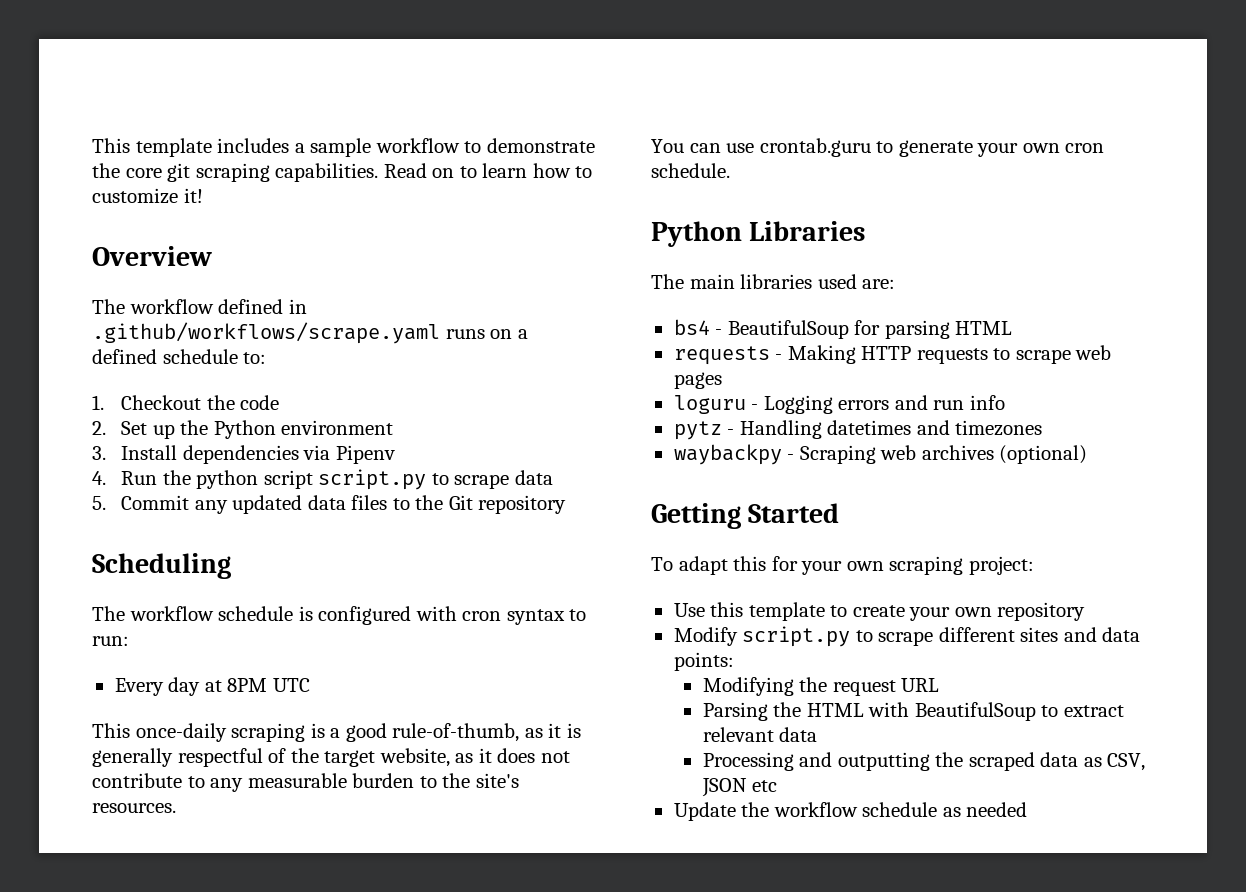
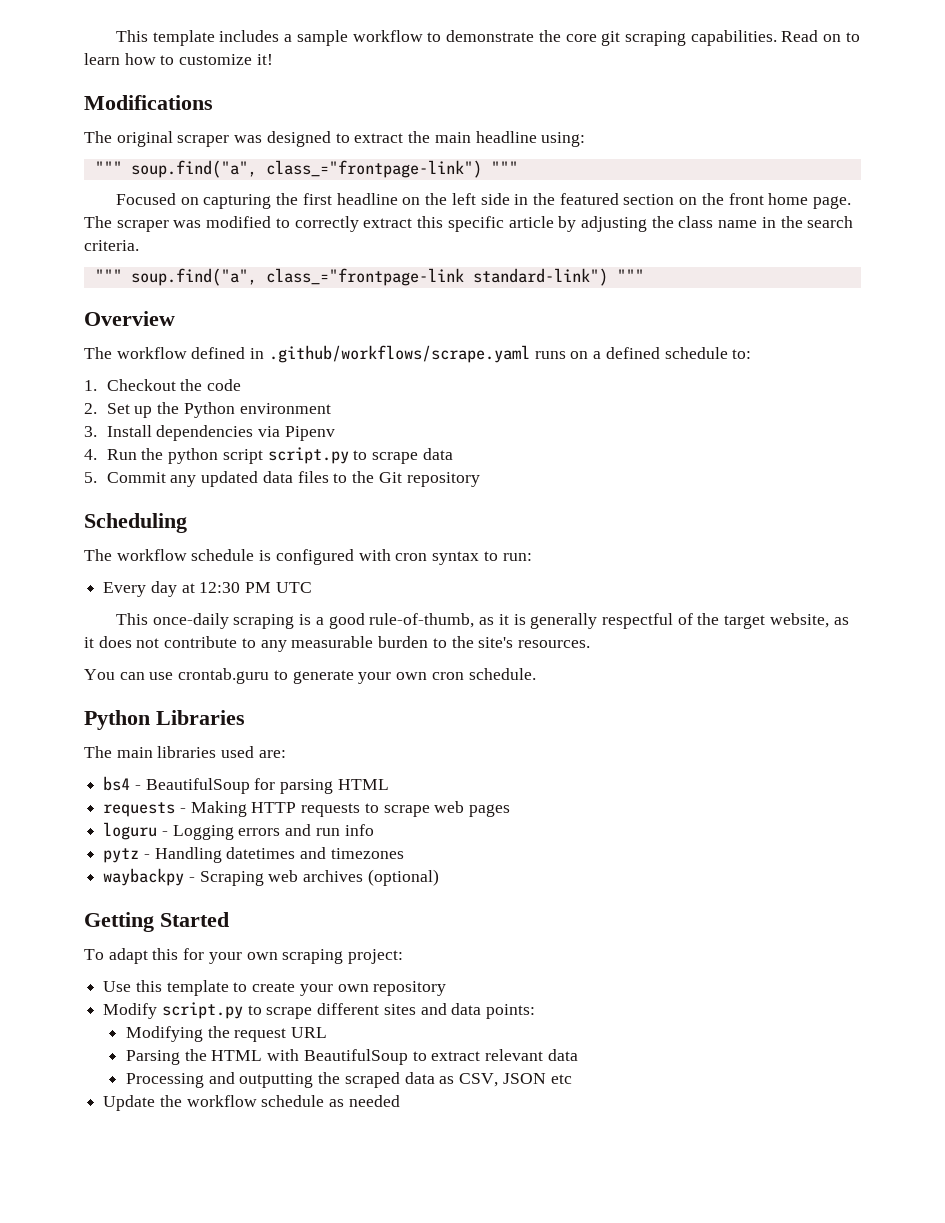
(203, 195) none -> [84,95,213,110] [84,131,586,147] [94,160,518,178] [116,193,852,209] [84,216,854,232] [84,240,139,251] [94,268,644,286] // Modifications // The original scraper was designed to extract the main headline using: // """ soup.find("a", class_="frontpage-link") """ // Focused on capturing the first headline on the left side in the featured section on the front home page. The scraper was modified to correctly extract this specific article by adjusting the class name in the search criteria. // """ soup.find("a", class_="frontpage-link standard-link") """
[227,678,268,692] 8PM -> [199,582,272,593] 12:30 PM

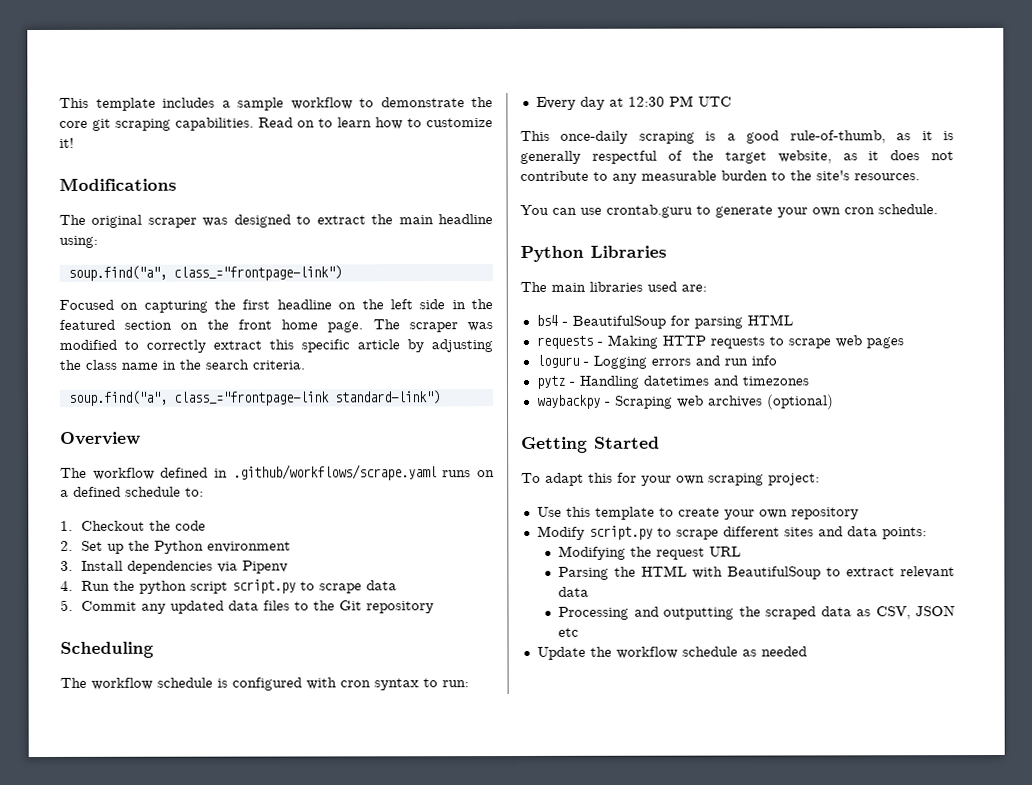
[94,161,122,174] """ -> (98, 241) none
[490,161,518,174] """ -> (342, 273) none
[94,269,122,282] """ -> (305, 365) none
[616,269,644,282] """ -> (441, 397) none

